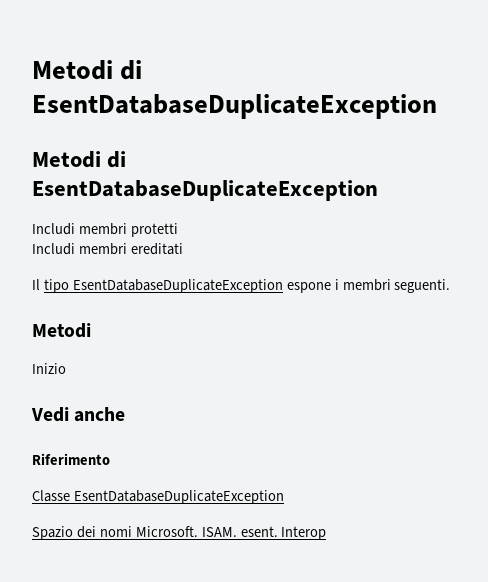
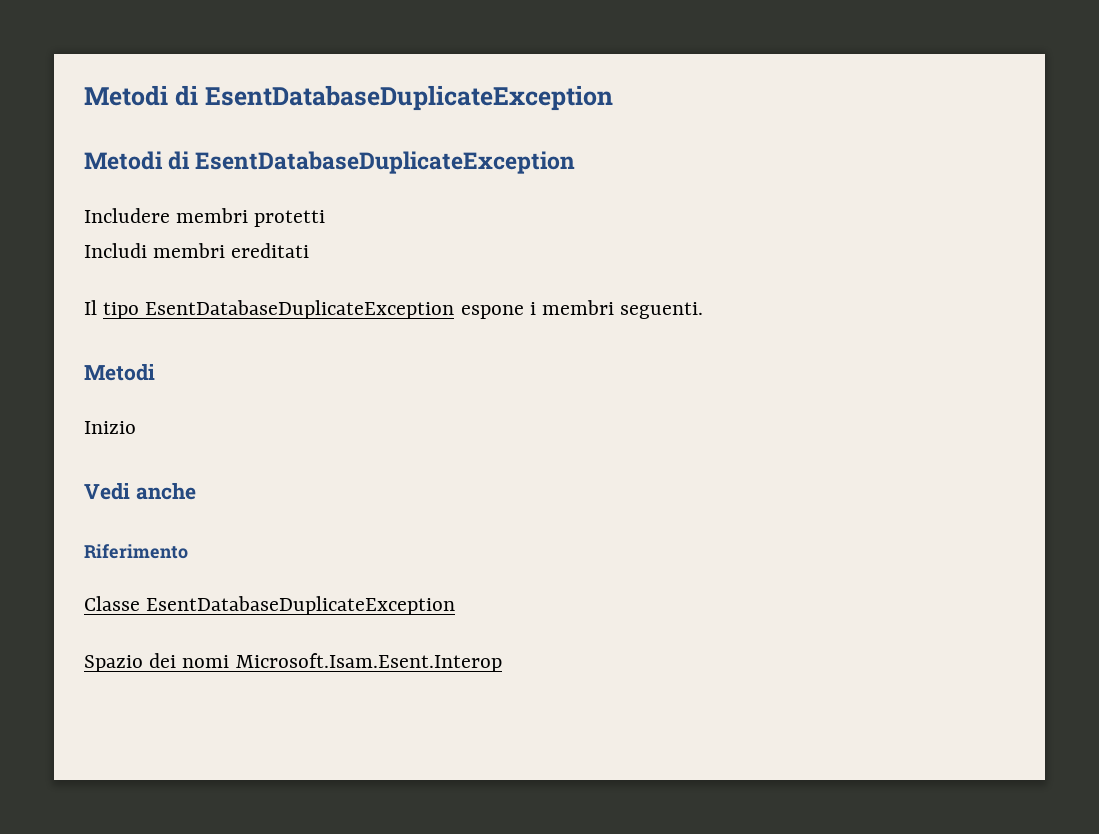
[32,223,75,235] Includi -> [84,208,170,223] Includere
[135,526,327,540] Microsoft. ISAM. esent. Interop -> [235,653,502,672] Microsoft.Isam.Esent.Interop

